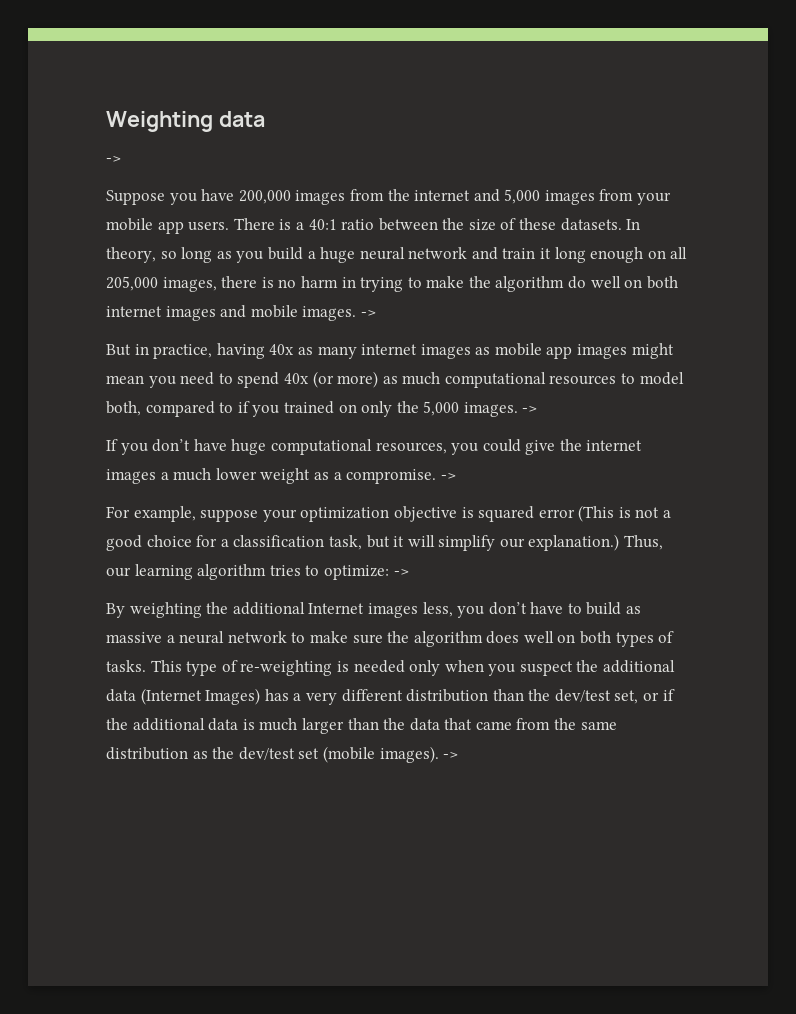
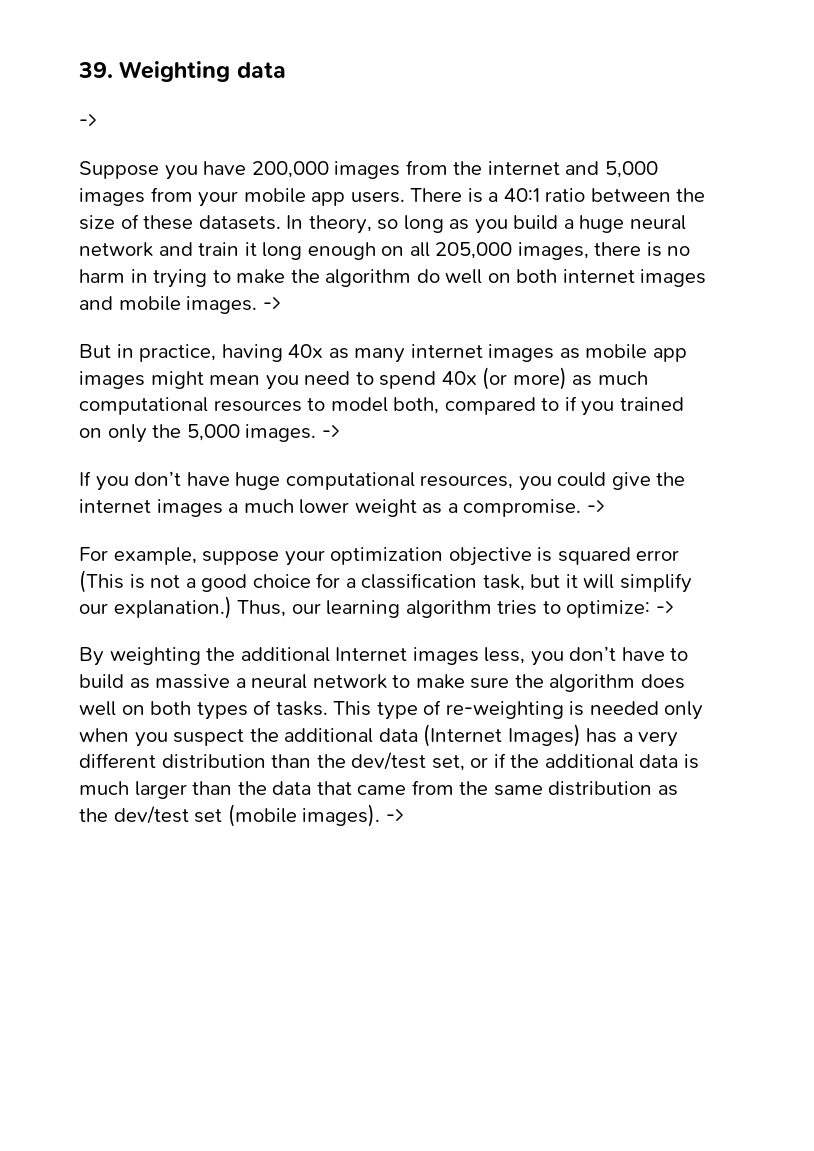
(106, 121) none -> [78,62,113,78] 39.

